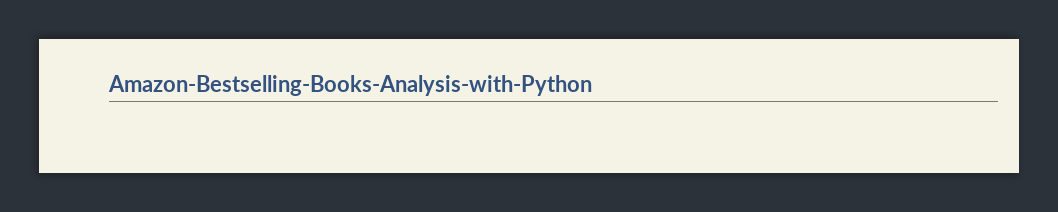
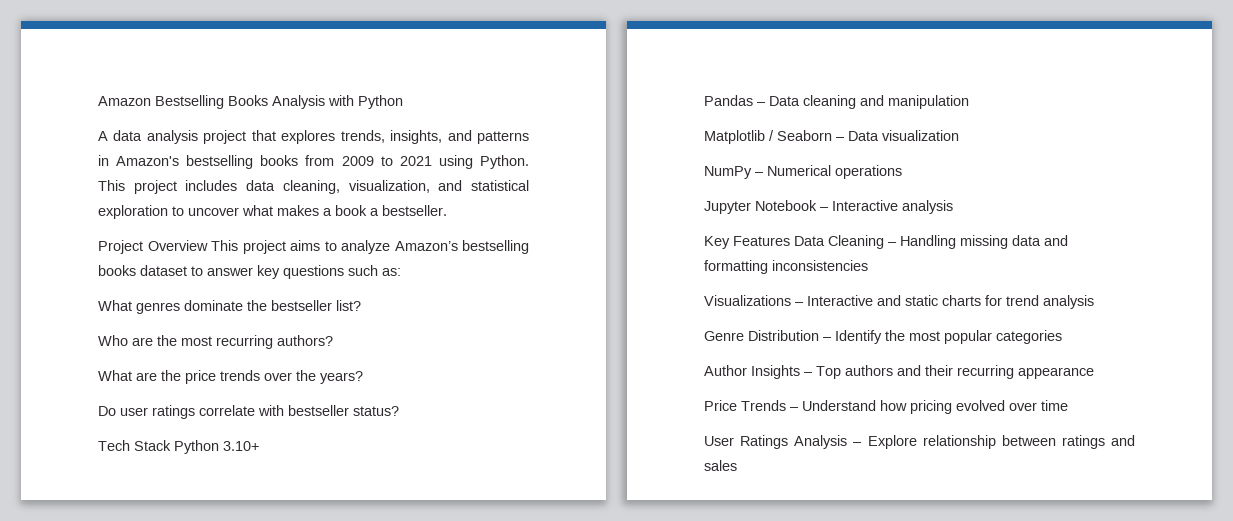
[108,75,592,96] Amazon-Bestselling-Books-Analysis-with-Python -> [98,95,403,109] [98,130,529,144] [98,155,529,169] [98,180,529,194] [98,205,447,219] [98,240,529,254] [98,265,401,279] [98,300,361,314] [98,335,333,349] [98,370,363,384] [98,405,399,419] [98,440,259,454] [704,95,969,109] [704,130,959,144] [704,165,902,179] [704,200,953,214] [704,235,1068,249] [704,260,868,274] [704,295,1094,309] [704,330,1062,344] [704,365,1094,379] [704,400,1068,414] [704,435,1135,449] [704,460,737,471] Amazon Bestselling Books Analysis with Python // A data analysis project that explores trends, insights, and patterns in Amazon's bestselling books from 2009 to 2021 using Python. This project includes data cleaning, visualization, and statistical exploration to uncover what makes a book a bestseller. // Project Overview This project aims to analyze Amazon’s bestselling books dataset to answer key questions such as: // What genres dominate the bestseller list? // Who are the most recurring authors? // What are the price trends over the years? // Do user ratings correlate with bestseller status? // Tech Stack Python 3.10+ // Pandas – Data cleaning and manipulation // Matplotlib / Seaborn – Data visualization // NumPy – Numerical operations // Jupyter Notebook – Interactive analysis // Key Features Data Cleaning – Handling missing data and formatting inconsistencies // Visualizations – Interactive and static charts for trend analysis // Genre Distribution – Identify the most popular categories // Author Insights – Top authors and their recurring appearance // Price Trends – Understand how pricing evolved over time // User Ratings Analysis – Explore relationship between ratings and sales

